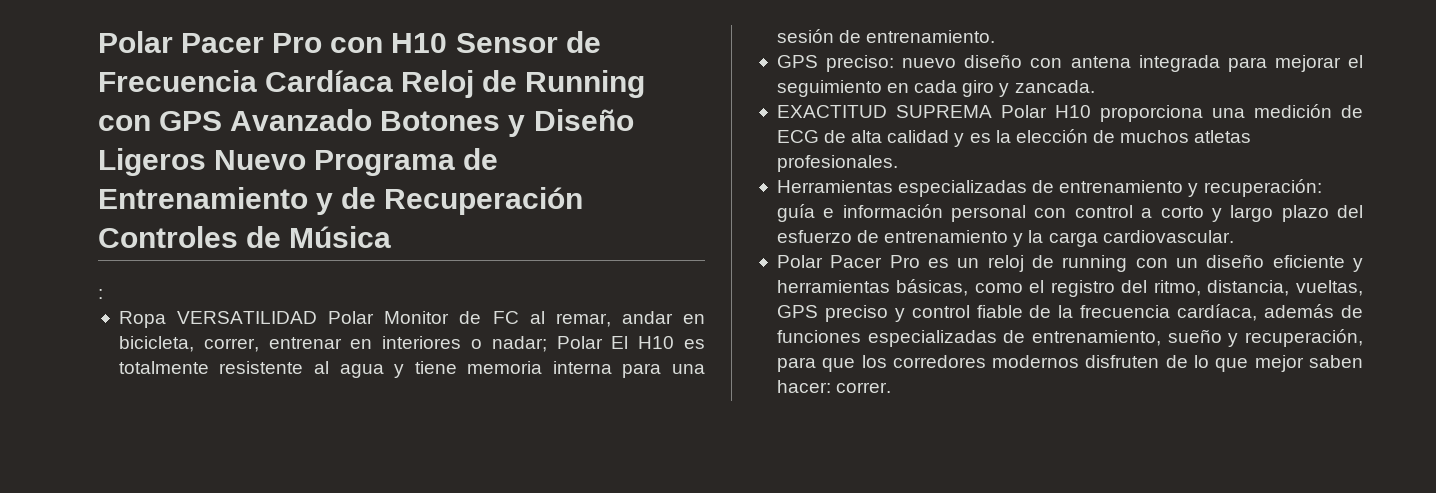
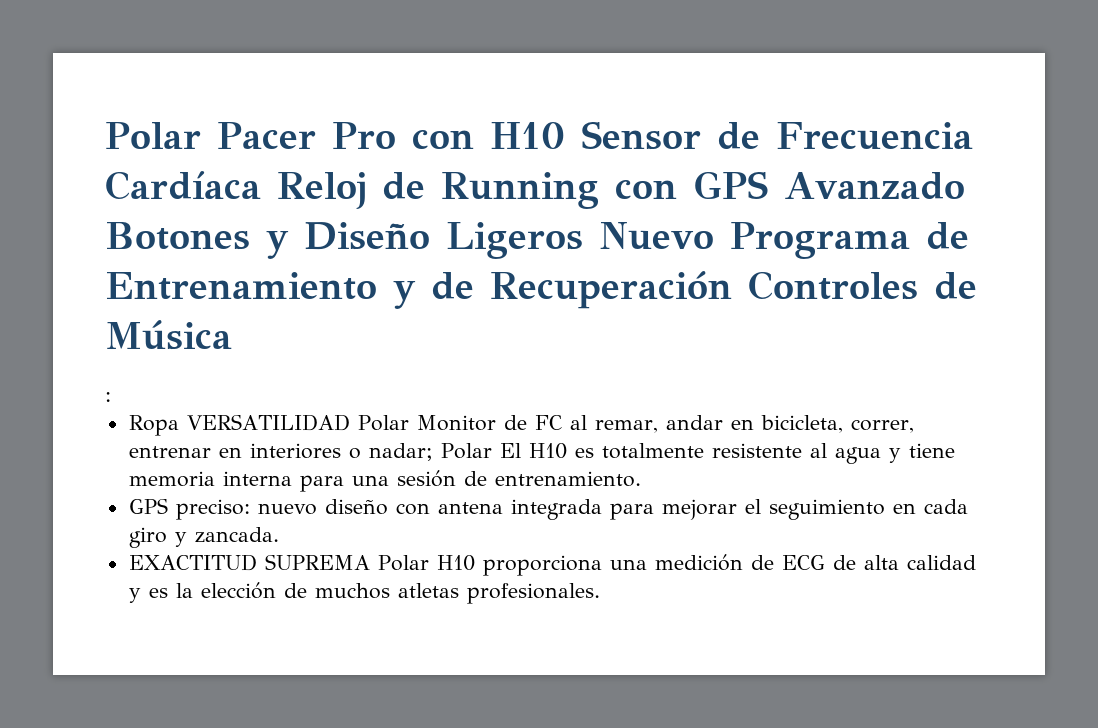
[776,179,1322,197] [776,204,1363,222] [776,230,1234,247] [776,254,1363,272] [776,279,1363,297] [776,304,1363,322] [776,329,1363,347] [776,355,1363,372] [776,380,892,393] // Herramientas especializadas de entrenamiento y recuperación: guía e información personal con control a corto y largo plazo del esfuerzo de entrenamiento y la carga cardiovascular. // Polar Pacer Pro es un reloj de running con un diseño eficiente y herramientas básicas, como el registro del ritmo, distancia, vueltas, GPS preciso y control fiable de la frecuencia cardíaca, además de funciones especializadas de entrenamiento, sueño y recuperación, para que los corredores modernos disfruten de lo que mejor saben hacer: correr. -> (600, 593) none

